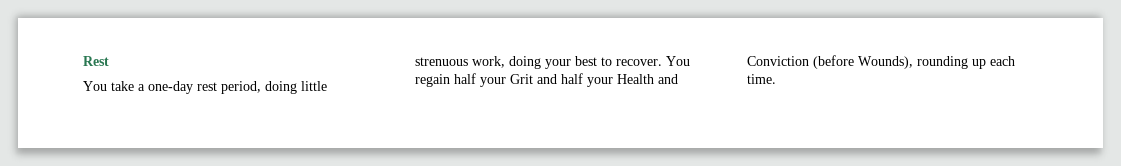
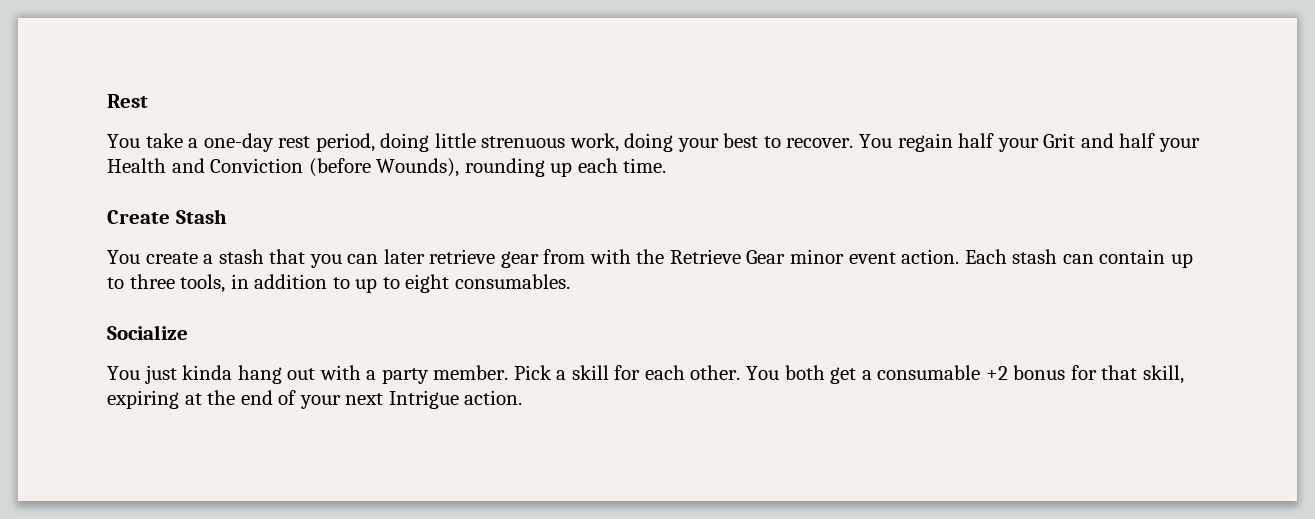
(776, 79) none -> [107,209,227,224] [107,249,1193,268] [107,274,570,293] [107,325,188,340] [107,365,1184,384] [107,390,523,409] // Create Stash // You create a stash that you can later retrieve gear from with the Retrieve Gear minor event action. Each stash can contain up to three tools, in addition to up to eight consumables. // Socialize // You just kinda hang out with a party member. Pick a skill for each other. You both get a consumable +2 bonus for that skill, expiring at the end of your next Intrigue action.

